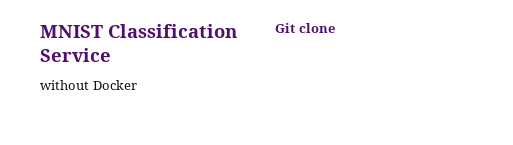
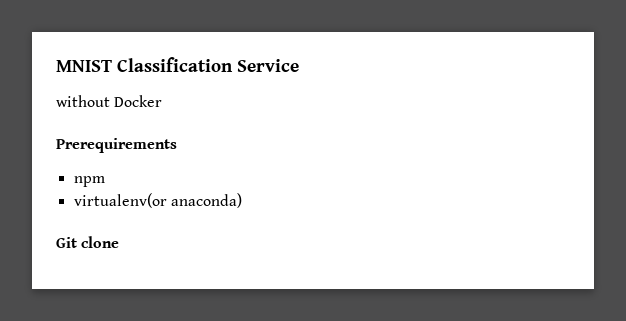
(137, 85) none -> [56,138,177,153] [73,176,105,187] [73,193,242,208] // Prerequirements // npm // virtualenv(or anaconda)

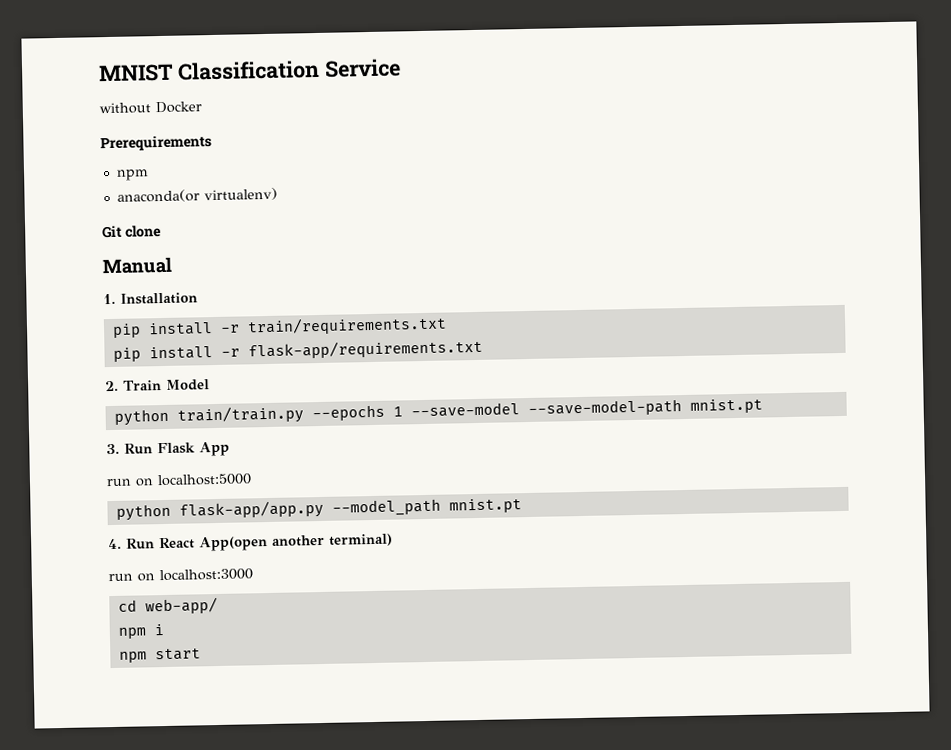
[73,193,242,208] virtualenv(or anaconda) -> [116,187,278,203] anaconda(or virtualenv)
(120, 242) none -> [102,256,172,275] [103,292,198,305] [111,315,447,338] [112,338,483,362] [105,379,210,392] [113,398,763,426] [106,441,230,457] [106,473,252,487] [115,498,522,521] [108,533,393,552] [108,568,253,582] [117,596,218,615] [117,624,164,639] [118,648,201,663] // Manual // 1. Installation // pip install -r train/requirements.txt // pip install -r flask-app/requirements.txt // 2. Train Model // python train/train.py --epochs 1 --save-model --save-model-path mnist.pt // 3. Run Flask App // run on localhost:5000 // python flask-app/app.py --model_path mnist.pt // 4. Run React App(open another terminal) // run on localhost:3000 // cd web-app/ // npm i // npm start

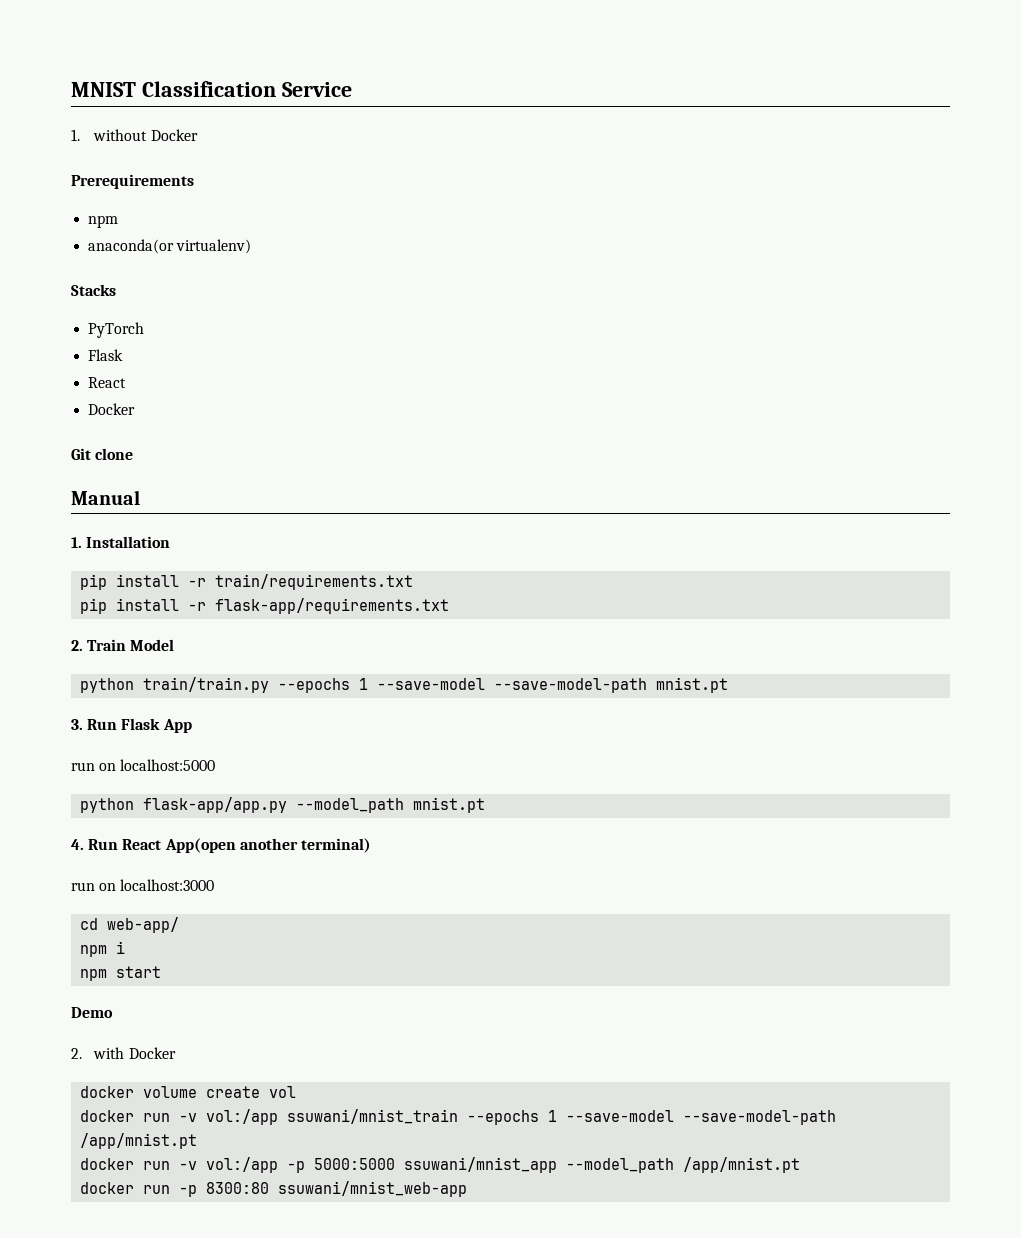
(401, 68) none -> [71,129,80,141] 1.
(278, 194) none -> [71,284,116,296] [88,322,145,338] [88,349,124,361] [88,377,127,388] [88,403,136,415] // Stacks // PyTorch // Flask // React // Docker
(201, 654) none -> [71,1007,113,1018] [71,1047,176,1059] [80,1086,297,1098] [80,1109,837,1125] [80,1133,198,1149] [80,1157,801,1173] [80,1181,468,1197] // Demo // 2. with Docker // docker volume create vol // docker run -v vol:/app ssuwani/mnist_train --epochs 1 --save-model --save-model-path /app/mnist.pt // docker run -v vol:/app -p 5000:5000 ssuwani/mnist_app --model_path /app/mnist.pt // docker run -p 8300:80 ssuwani/mnist_web-app

